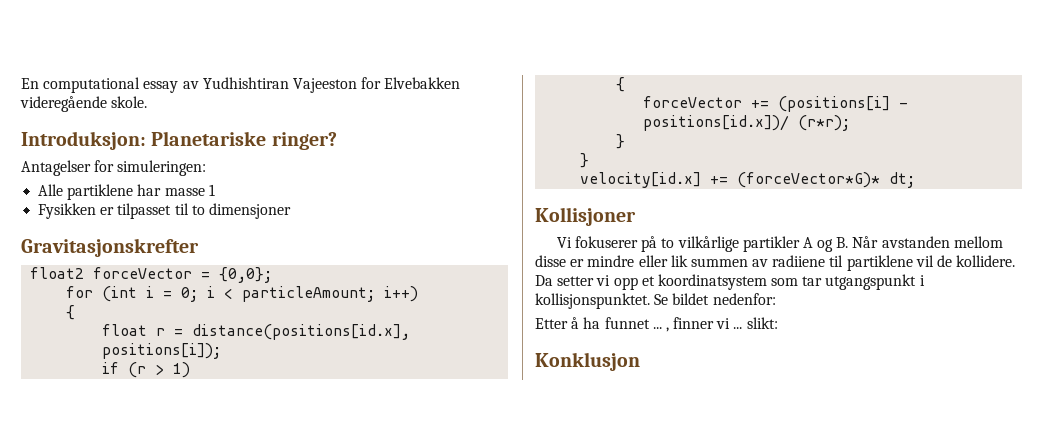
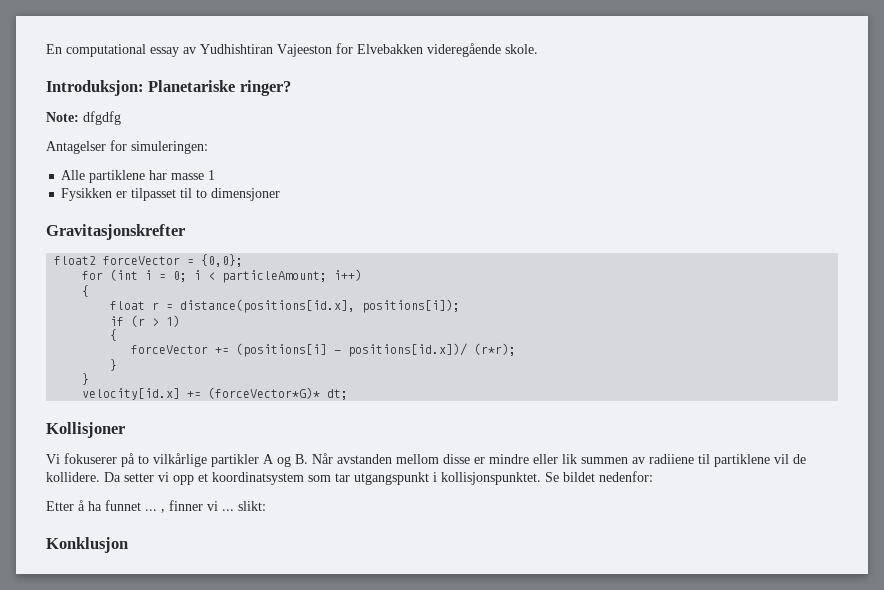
(337, 141) none -> [46,111,121,125] // Note: dfgdfg

